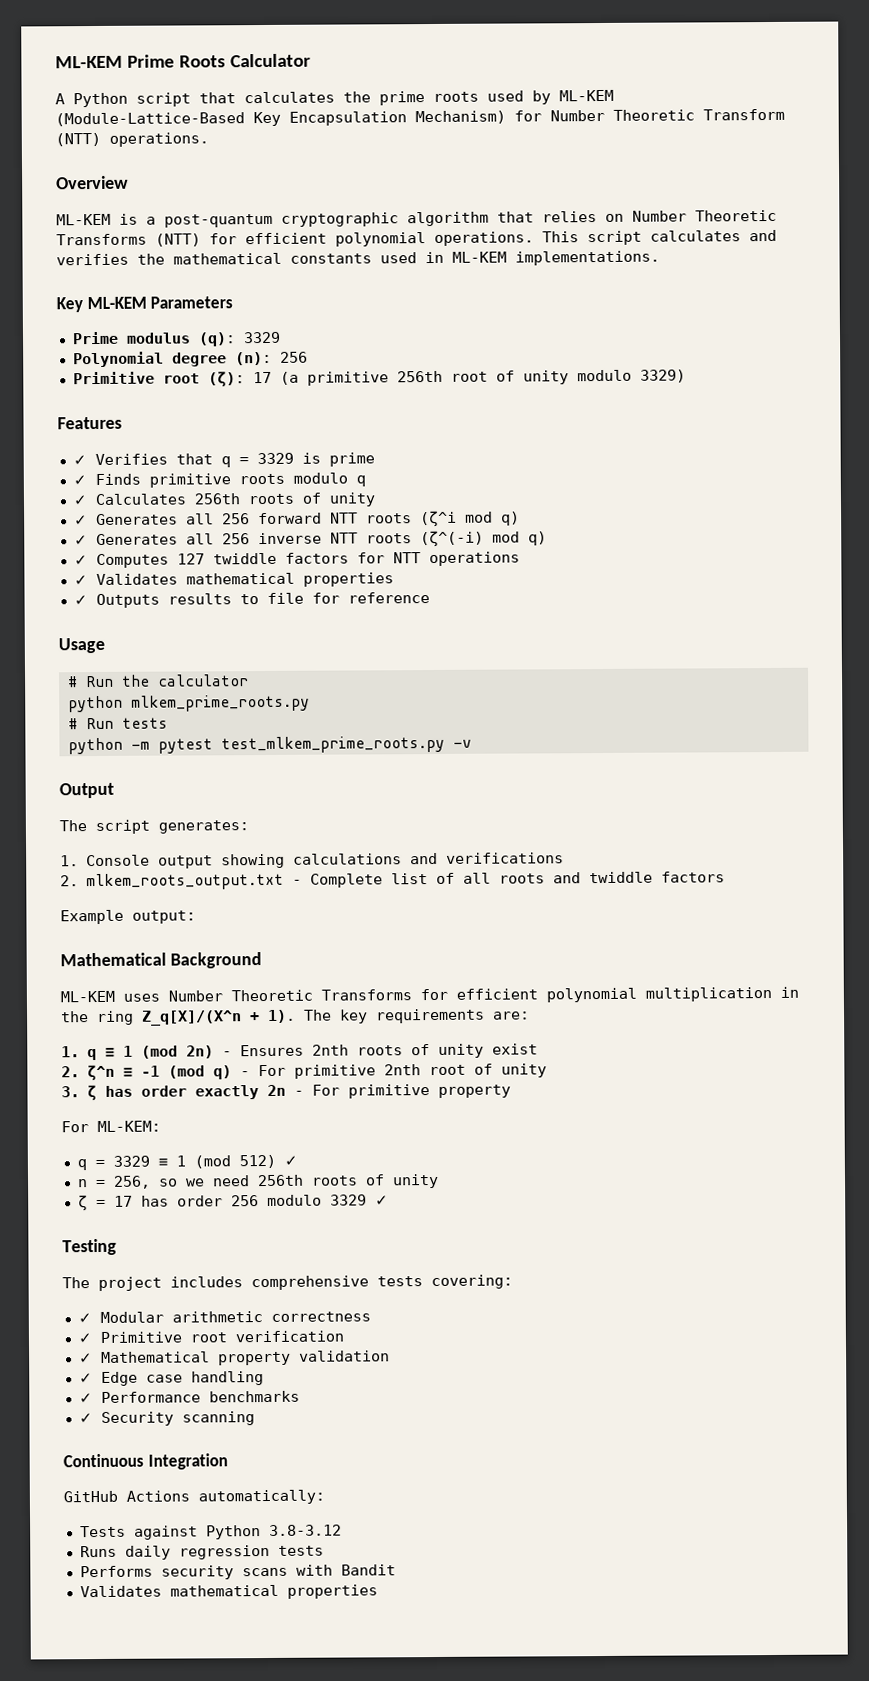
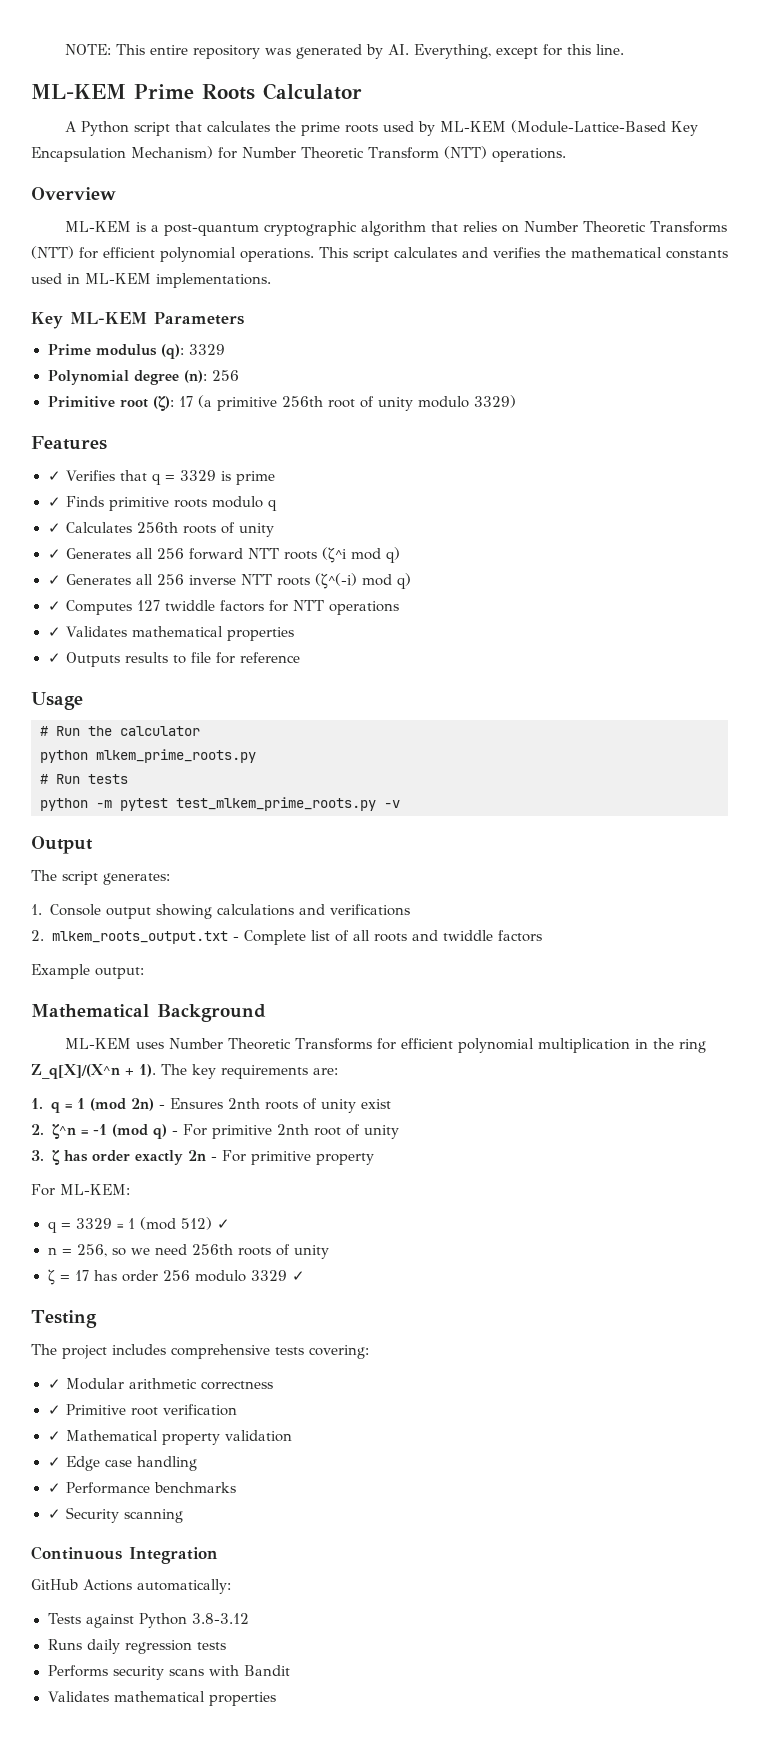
(55, 62) none -> [64,44,624,59] NOTE: This entire repository was generated by AI. Everything, except for this line. //

